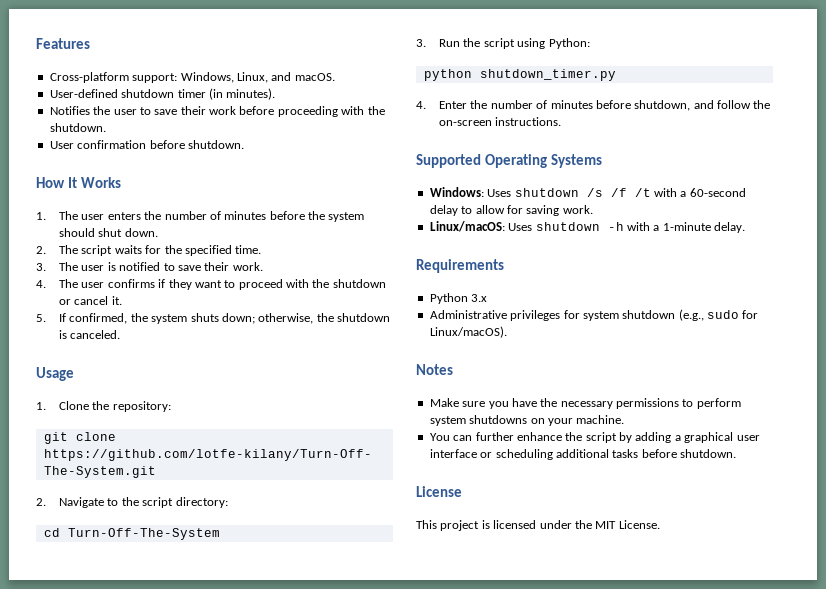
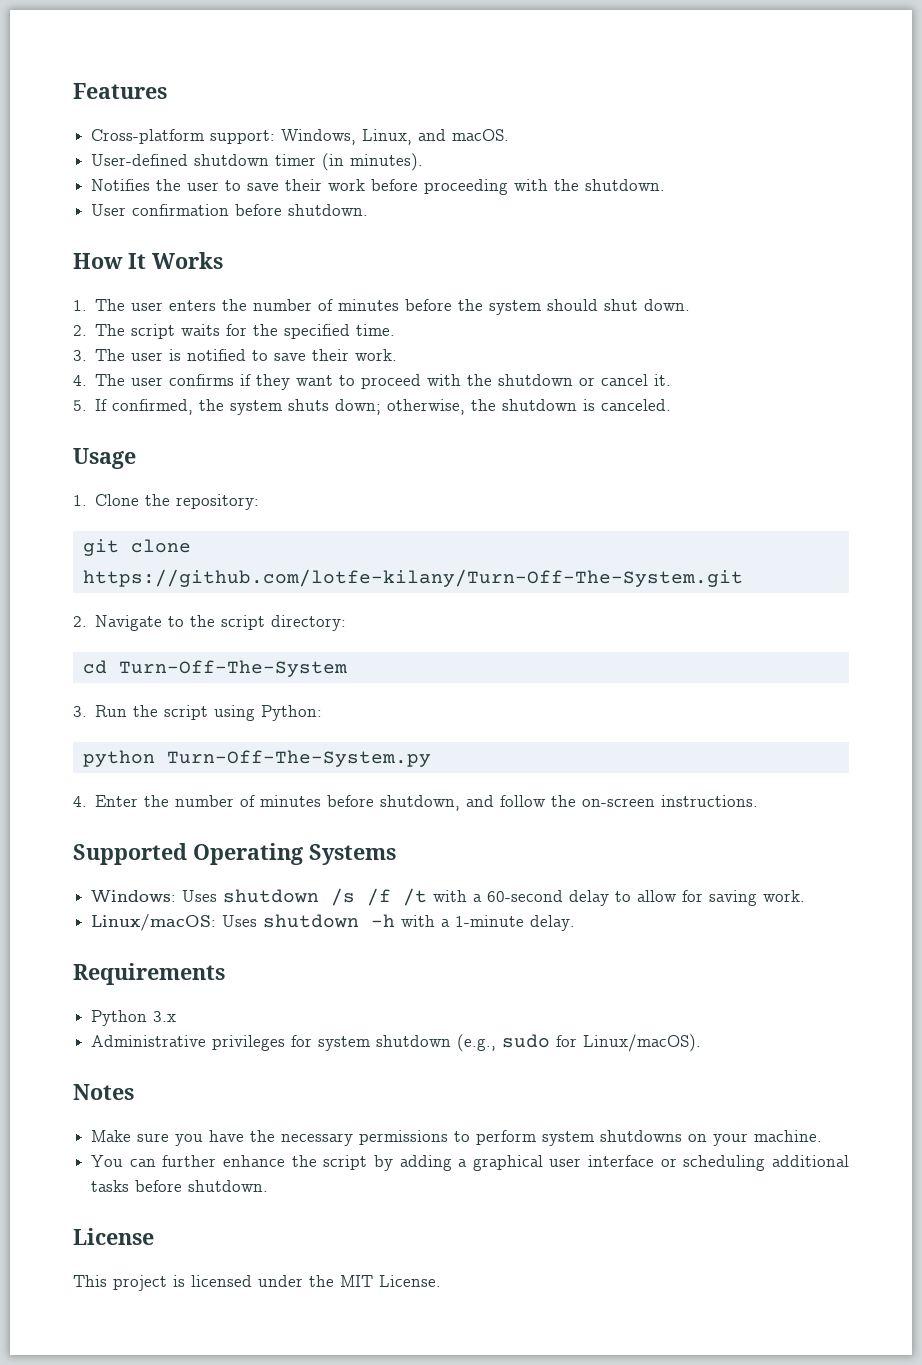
[479,69,616,81] shutdown_timer.py -> [166,750,431,767] Turn-Off-The-System.py

